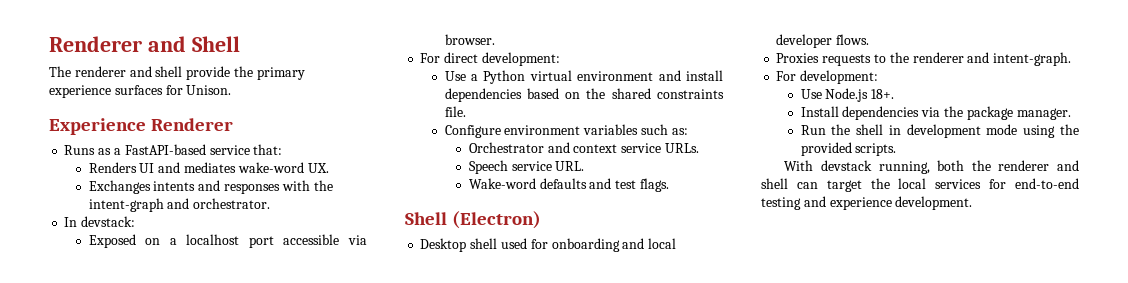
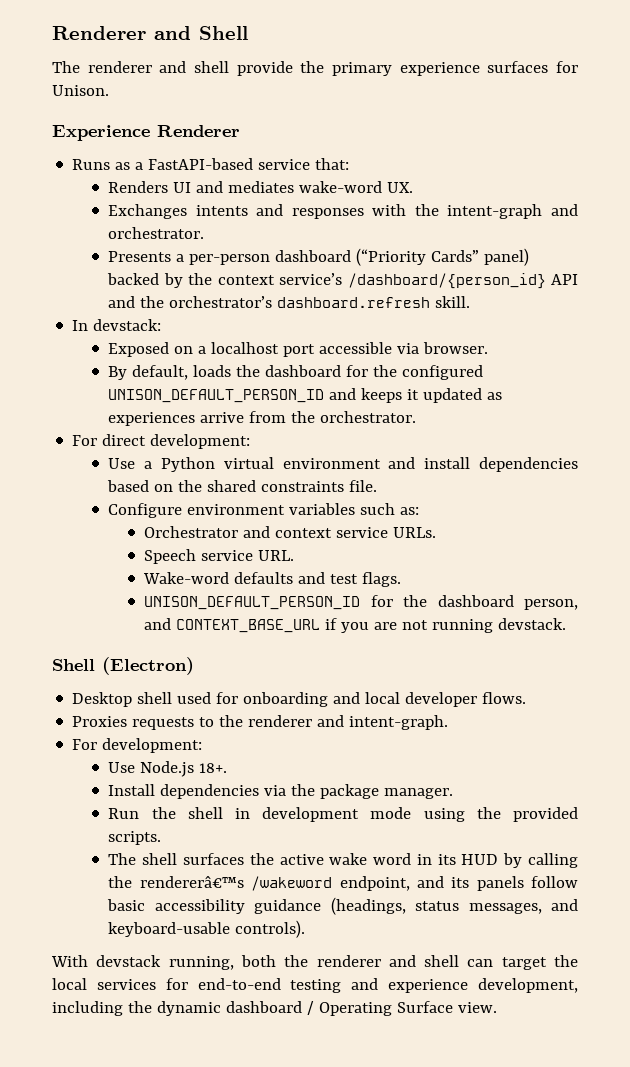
(271, 203) none -> [108,248,530,266] [107,273,578,289] [108,296,471,308] // Presents a per-person dashboard (“Priority Cards” panel) backed by the context service’s /dashboard/{person_id} API and the orchestrator’s dashboard.refresh skill.
(495, 39) none -> [108,365,484,380] [108,388,503,403] [108,411,417,426] // By default, loads the dashboard for the configured UNISON_DEFAULT_PERSON_ID and keeps it updated as experiences arrive from the orchestrator.
(670, 185) none -> [144,595,578,610] [144,618,567,633] // UNISON_DEFAULT_PERSON_ID for the dashboard person, and CONTEXT_BASE_URL if you are not running devstack.
(897, 149) none -> [108,853,578,868] [108,876,578,891] [107,897,578,915] [108,920,306,938] // The shell surfaces the active wake word in its HUD by calling the rendererâ€™s /wakeword endpoint, and its panels follow basic accessibility guidance (headings, status messages, and keyboard-usable controls).
[895,196,973,210] development. -> [477,978,578,993] [52,1001,497,1016] development, including the dynamic dashboard / Operating Surface view.

